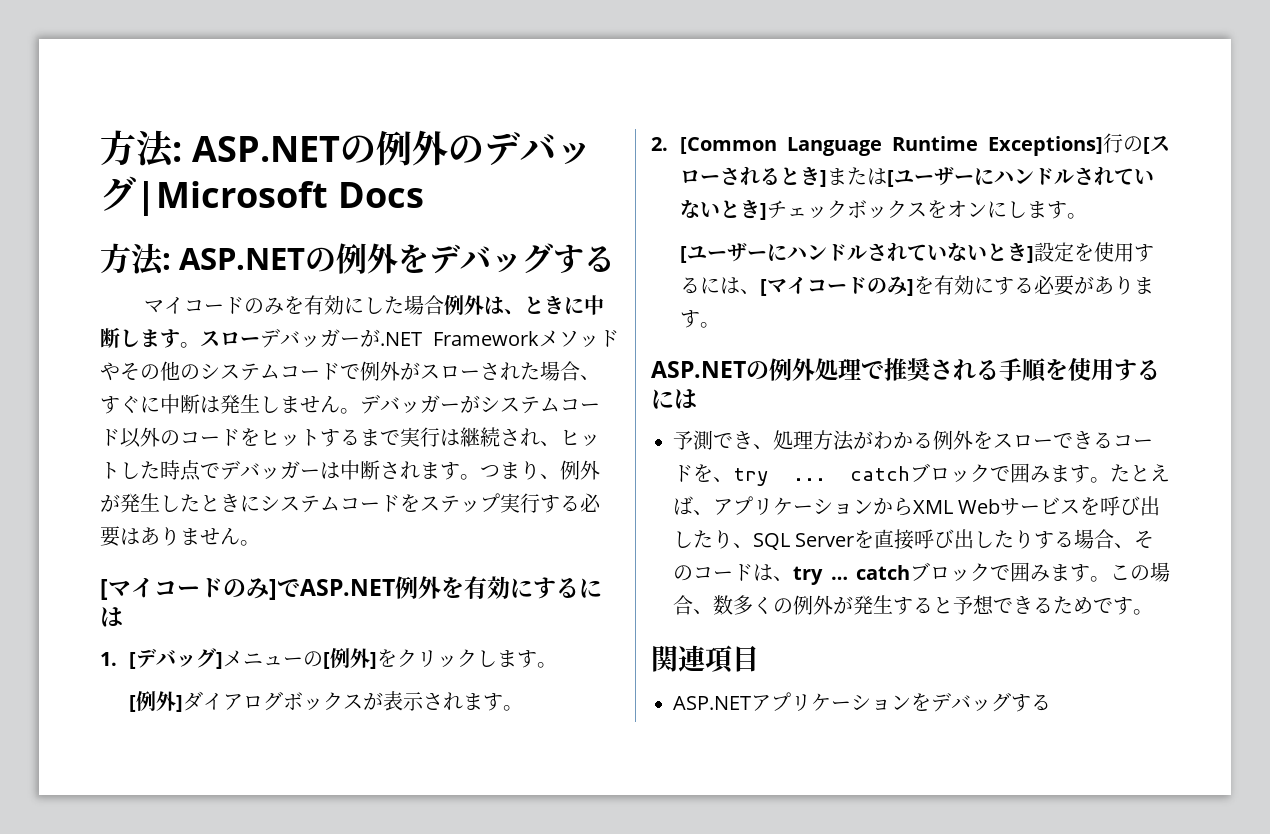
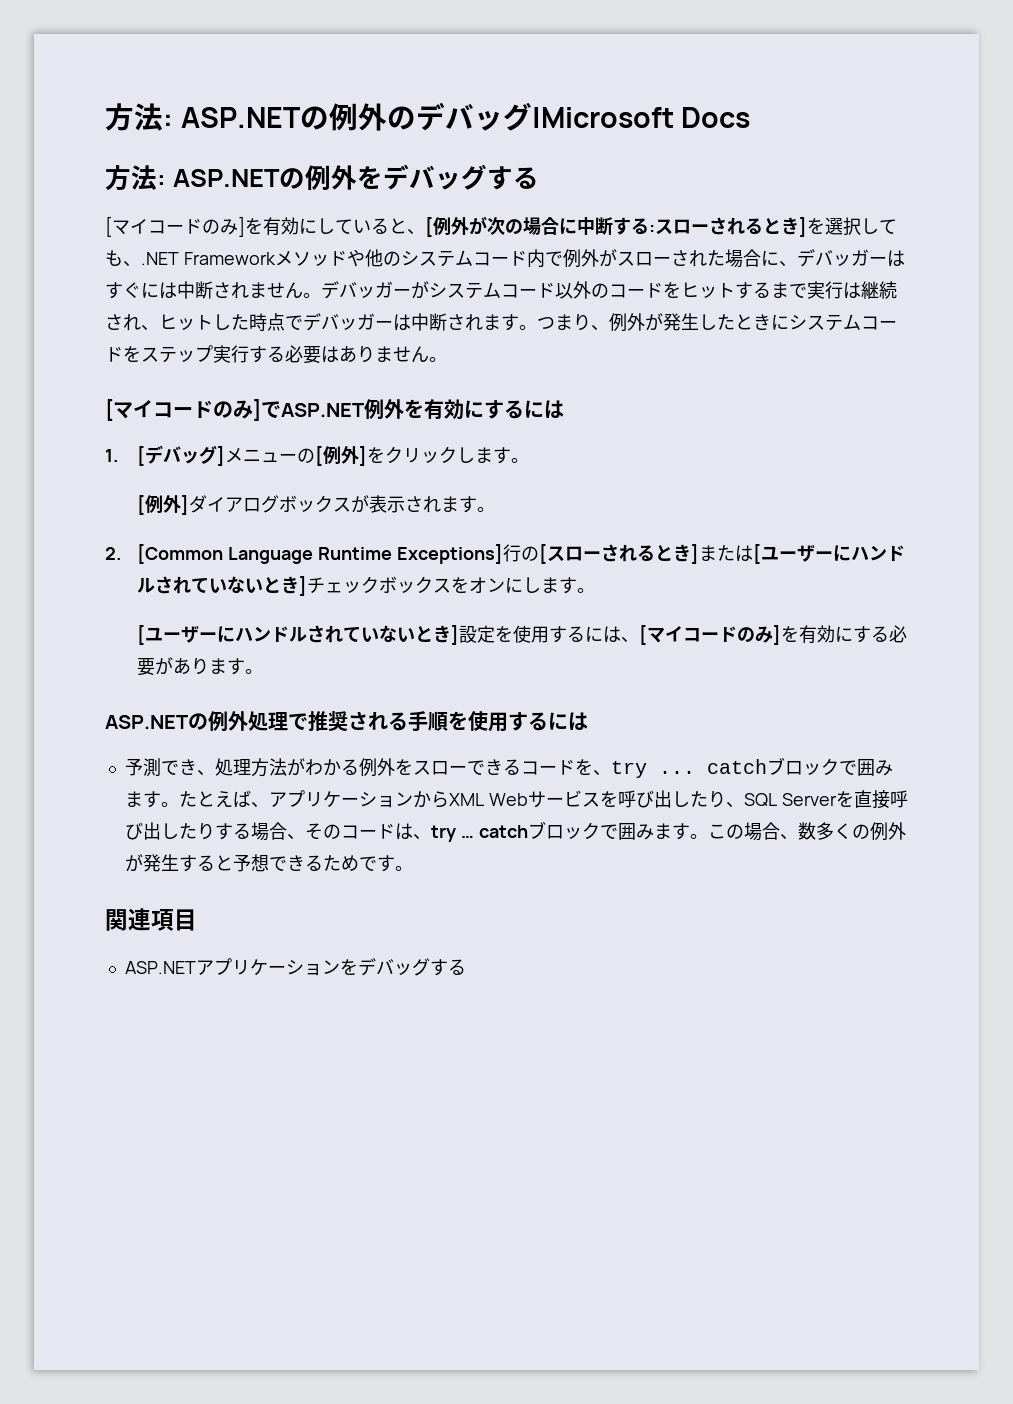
[144,297,285,315] マイコードのみ -> [105,216,245,237] [マイコードのみ]
[384,294,605,315] [100,327,380,348] た場合例外は、ときに中断します。スローデバッガーが -> [335,216,897,237] [105,250,141,267] ていると、[例外が次の場合に中断する:スローされるとき]を選択しても、
[120,362,160,380] その -> (365, 258) none
(340, 371) none -> [526,249,545,268] 内
[580,375,600,380] [100,394,280,414] 、すぐに中断は発生し -> [760,249,905,267] [105,281,249,299] に、デバッガーはすぐには中断され

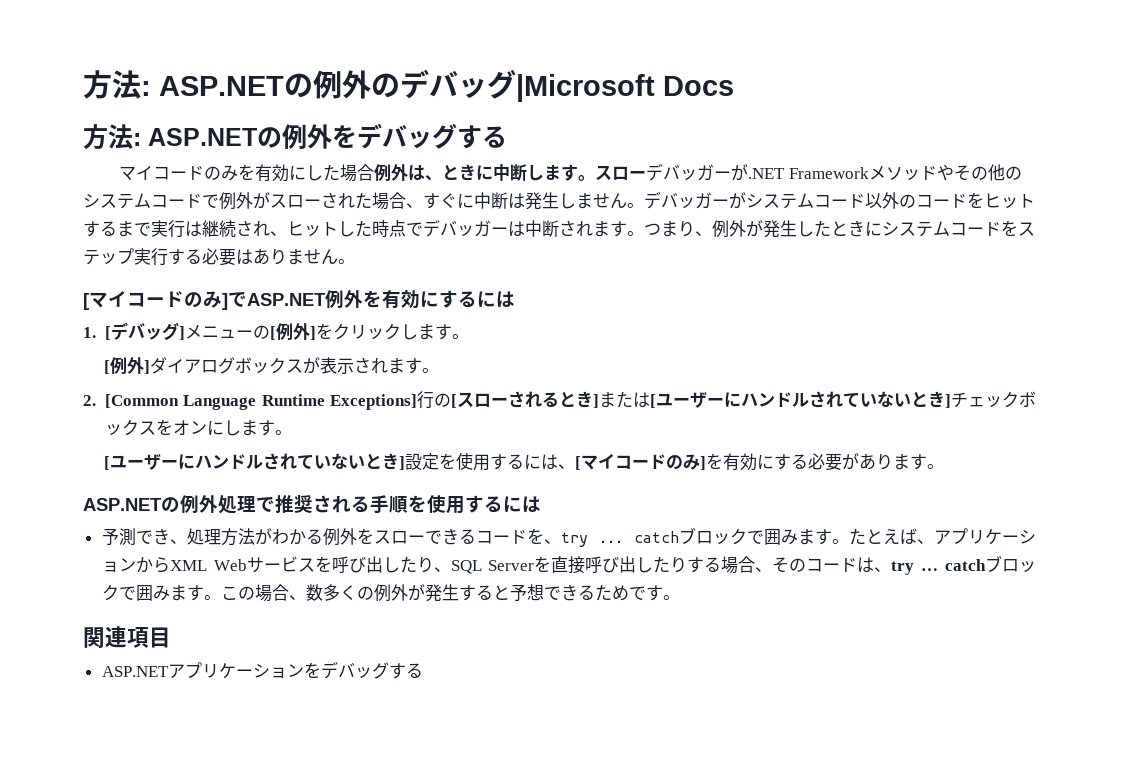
[105,216,245,237] [マイコードのみ] -> [119,165,239,181] マイコードのみ
[335,216,897,237] [105,250,141,267] ていると、[例外が次の場合に中断する:スローされるとき]を選択しても、 -> [323,163,749,182] た場合例外は、ときに中断します。スローデバッガーが
(365, 258) none -> [953,165,988,181] その
[526,249,545,268] 内 -> (202, 201) none
[760,249,905,267] [105,281,249,299] に、デバッガーはすぐには中断され -> [406,192,576,210] 、すぐに中断は発生し

